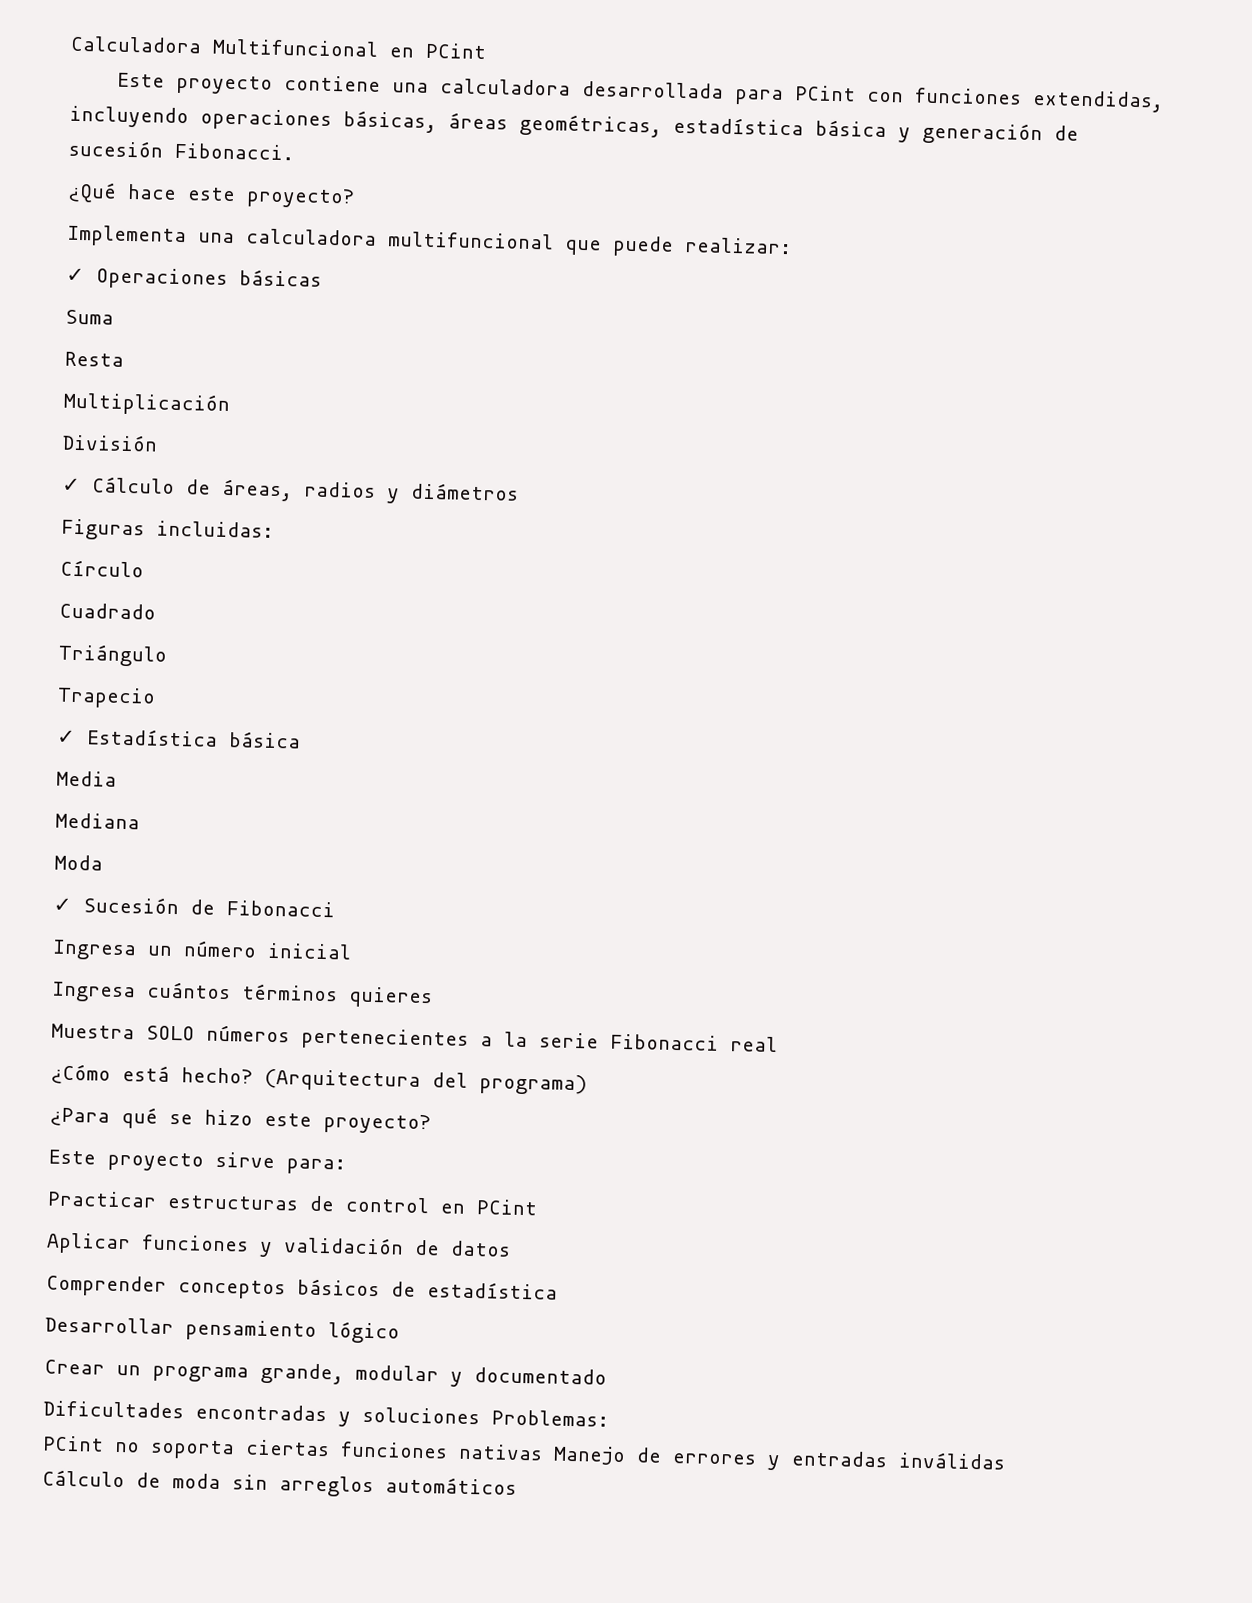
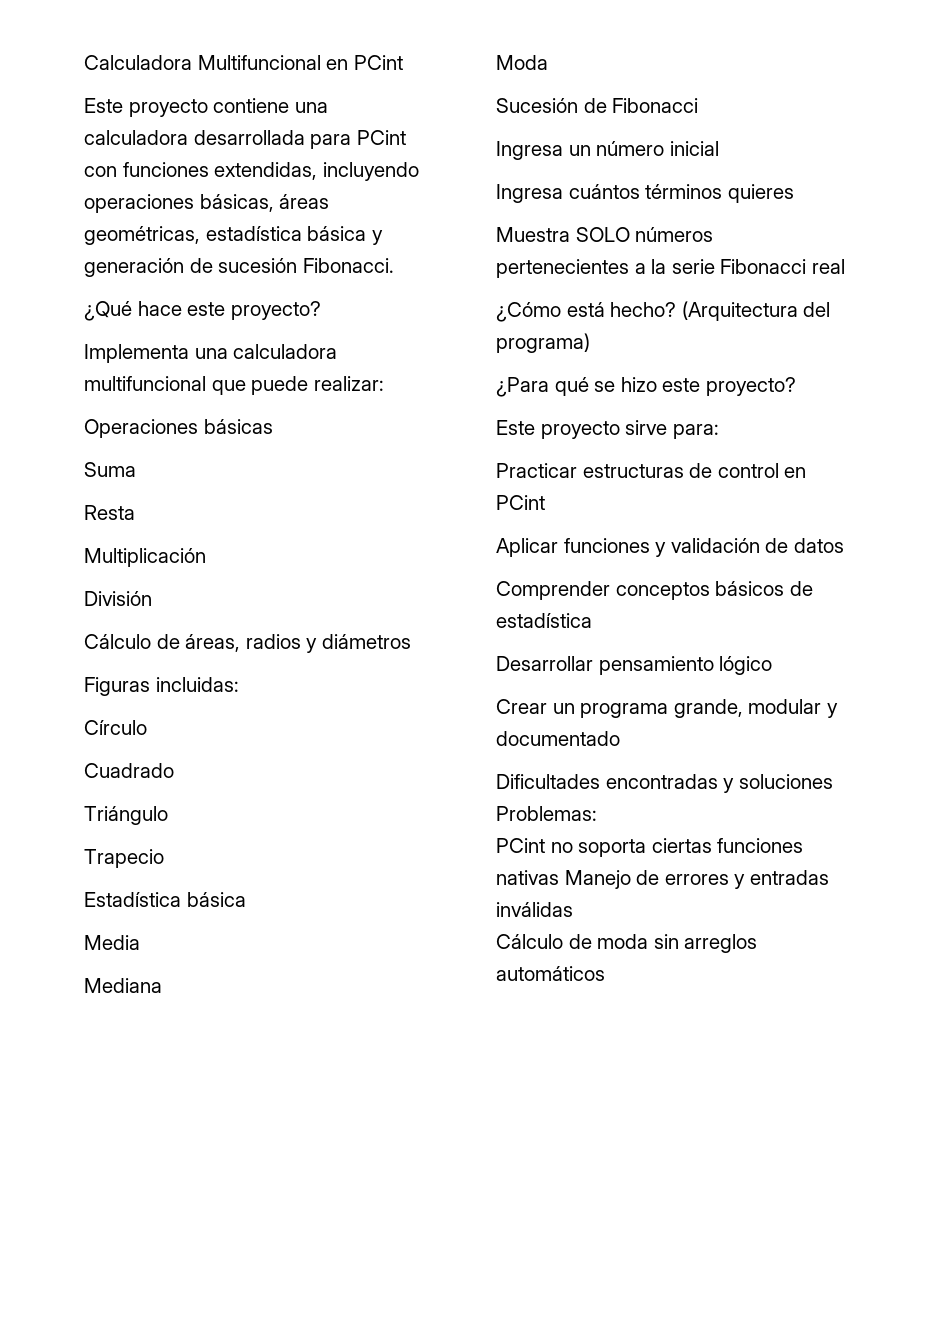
[66,267,85,283] ✓ -> (384, 383) none
[62,477,81,493] ✓ -> (152, 598) none
[57,729,76,745] ✓ -> (164, 858) none
[53,897,72,912] ✓ -> (548, 62) none

